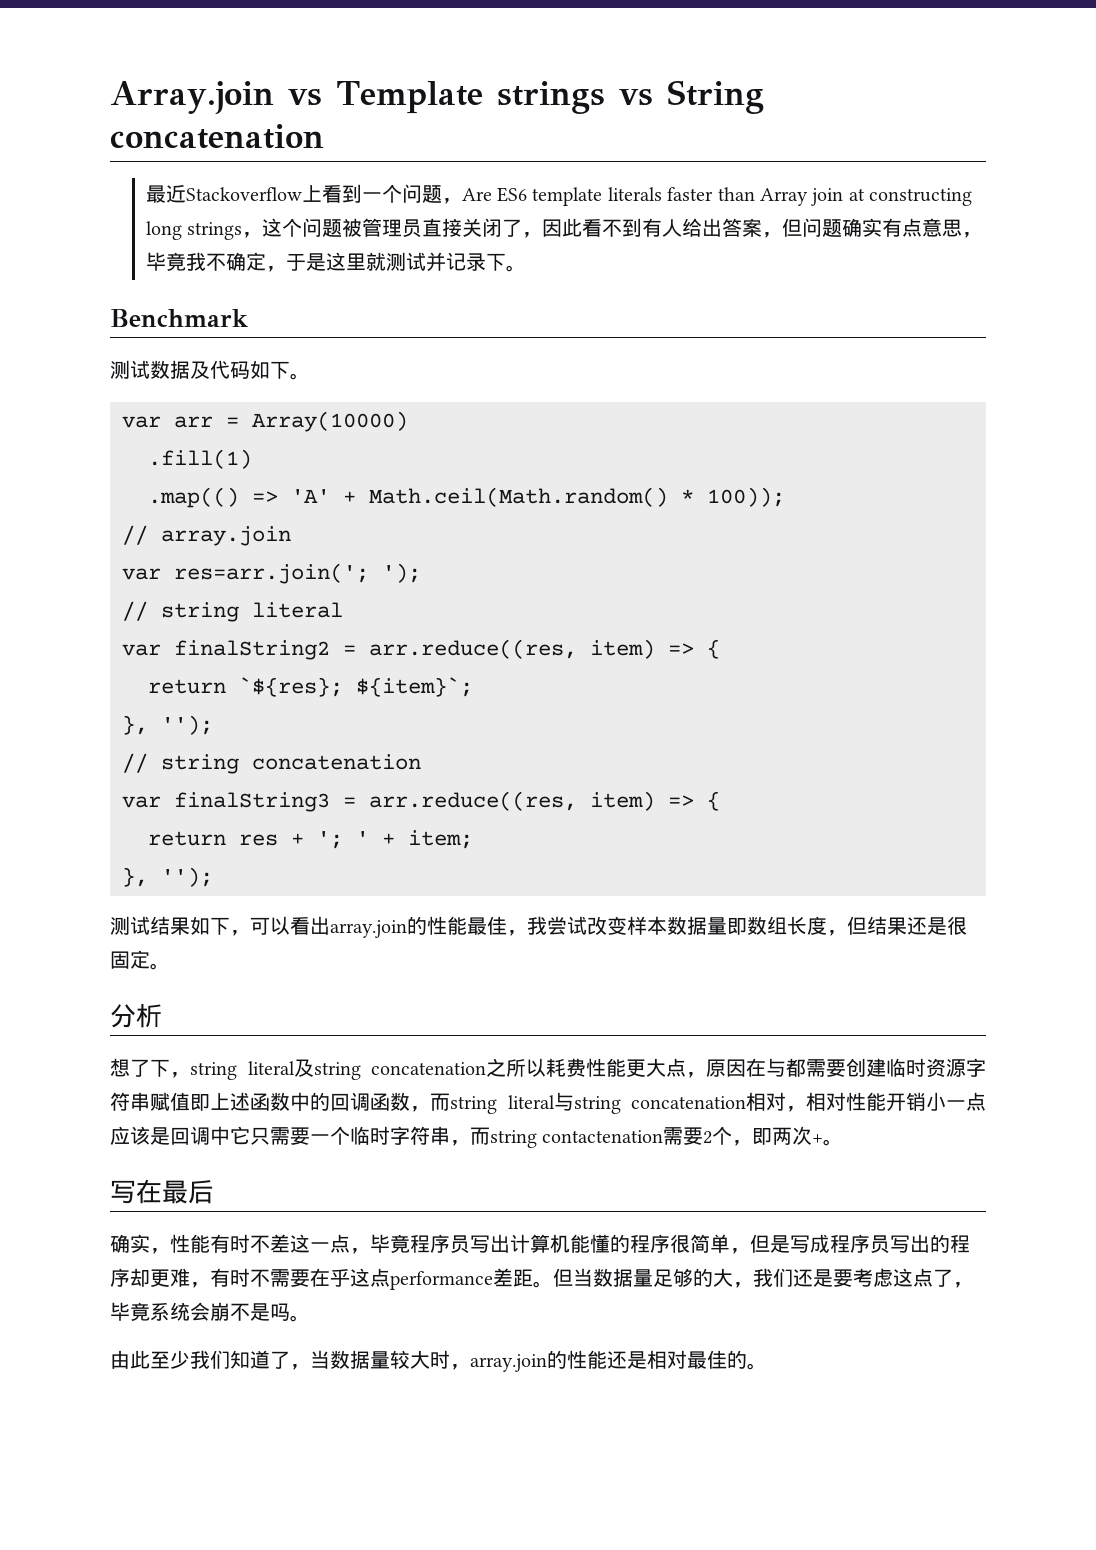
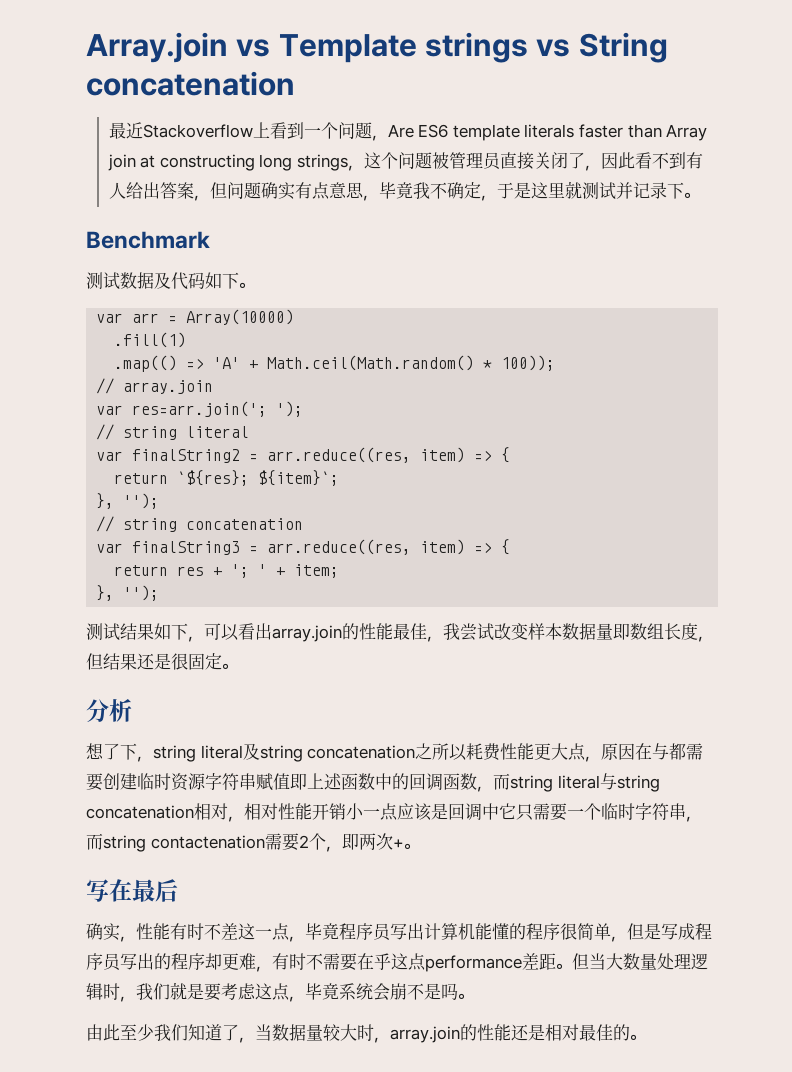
[593,1268,813,1288] 数据量足够的大，我们还 -> [606,953,708,970] [86,982,187,1002] 大数量处理逻辑时，我们就
[933,1269,953,1287] 了 -> (290, 992) none

